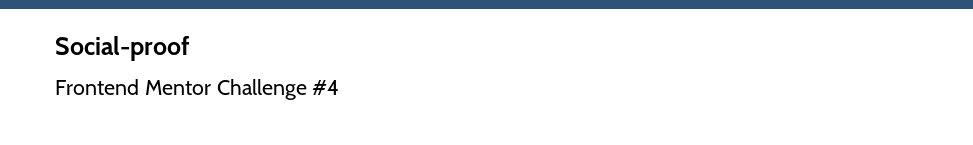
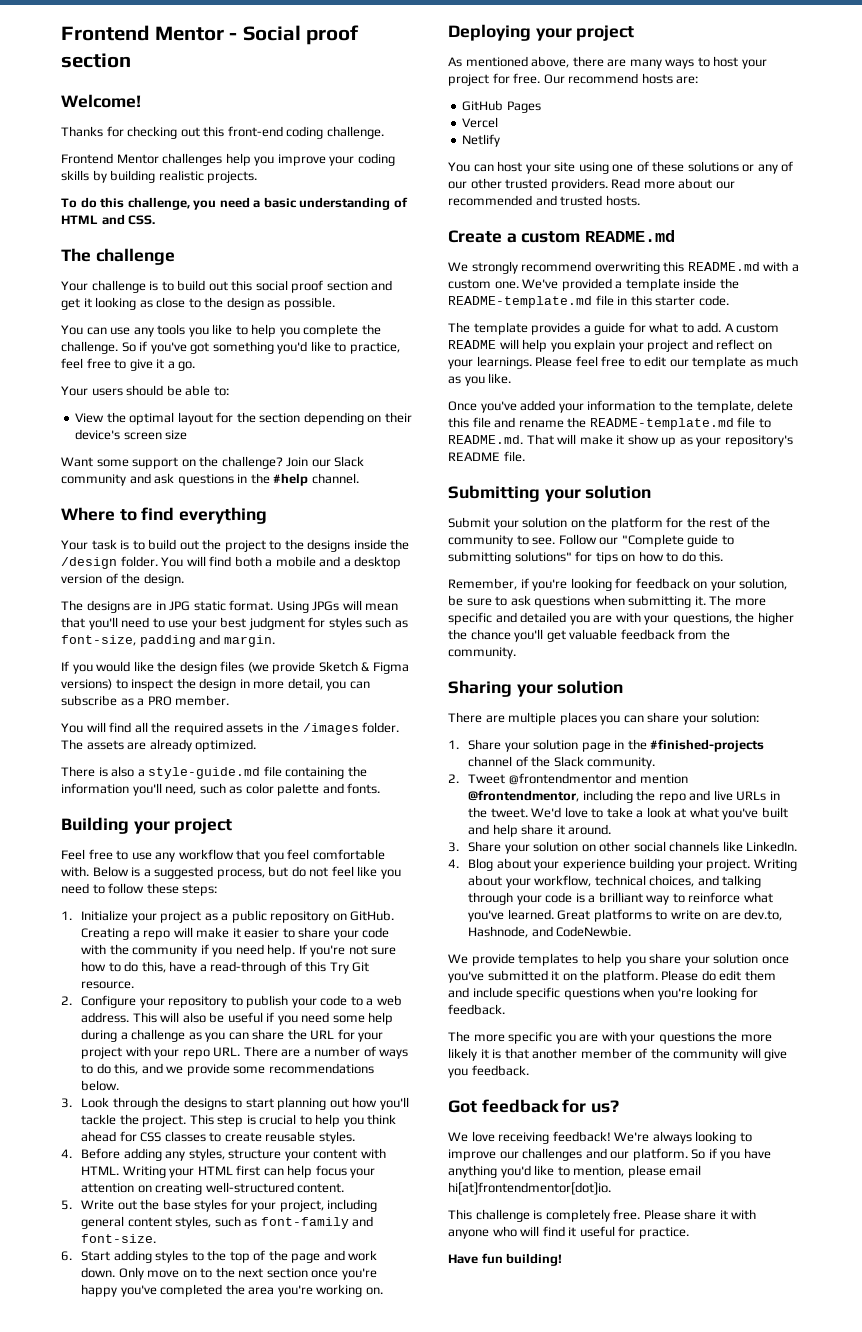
[55,36,190,61] [55,79,340,100] Social-proof // Frontend Mentor Challenge #4 -> [61,25,360,45] [61,53,131,68] [61,94,141,108] [61,126,384,139] [61,153,395,166] [61,170,258,183] [61,197,408,210] [61,214,156,225] [61,248,175,265] [61,280,393,293] [61,297,335,310] [61,324,381,337] [61,341,400,354] [61,358,196,371] [61,385,229,396] [75,412,412,425] [75,429,188,440] [61,456,365,469] [61,473,359,486] [61,507,268,524] [61,539,410,552] [61,556,402,569] [61,573,184,586] [61,600,399,613] [61,617,408,630] [61,634,275,647] [61,661,409,674] [61,678,370,691] [61,695,230,706] [61,722,400,735] [61,739,257,752] [61,766,367,779] [61,783,381,796] [61,817,233,834] [61,849,385,862] [61,866,401,879] [61,883,218,896] [61,910,395,923] [81,927,390,940] [81,944,397,957] [81,961,370,974] [81,981,135,989] [61,995,402,1008] [81,1012,394,1025] [81,1029,384,1042] [81,1046,409,1059] [81,1063,374,1076] [81,1080,120,1091] [61,1097,409,1110] [81,1114,397,1127] [81,1131,355,1144] [61,1148,386,1161] [81,1165,376,1178] [81,1182,345,1195] [61,1199,378,1212] [81,1216,374,1229] [81,1234,157,1243] [61,1250,378,1263] [81,1267,377,1280] [81,1284,383,1297] [448,24,635,41] [448,56,767,69] [448,73,699,86] [462,100,541,113] [462,117,499,128] [462,134,501,147] [448,161,794,174] [448,178,735,191] [448,195,640,206] [448,230,676,243] [448,261,799,274] [448,278,739,291] [448,295,729,308] [448,322,780,335] [448,339,772,352] [448,356,799,369] [448,373,512,386] [448,400,794,413] [448,417,771,430] [448,434,793,447] [448,451,525,462] [448,485,652,502] [448,517,771,530] [448,534,734,547] [448,551,724,564] [448,578,788,591] [448,595,766,608] [448,612,794,625] [448,629,730,642] [448,647,516,659] [448,680,624,697] [448,712,760,725] [448,739,765,752] [468,756,656,769] [448,773,688,785] [468,790,780,803] [468,807,788,820] [468,824,612,837] [448,841,798,854] [448,858,797,871] [468,875,762,888] [468,892,773,905] [468,909,783,922] [468,926,632,938] [448,953,789,966] [448,970,776,983] [448,987,758,1000] [448,1004,505,1015] [448,1031,772,1044] [448,1048,788,1061] [448,1065,529,1078] [448,1099,620,1113] [448,1131,752,1144] [448,1148,771,1161] [448,1165,702,1178] [448,1182,611,1195] [448,1209,757,1222] [448,1226,689,1239] [448,1253,563,1266] Frontend Mentor - Social proof section // Welcome! // Thanks for checking out this front-end coding challenge. // Frontend Mentor challenges help you improve your coding skills by building realistic projects. // To do this challenge, you need a basic understanding of HTML and CSS. // The challenge // Your challenge is to build out this social proof section and get it looking as close to the design as possible. // You can use any tools you like to help you complete the challenge. So if you've got something you'd like to practice, feel free to give it a go. // Your users should be able to: // View the optimal layout for the section depending on their device's screen size // Want some support on the challenge? Join our Slack community and ask questions in the #help channel. // Where to find everything // Your task is to build out the project to the designs inside the /design folder. You will find both a mobile and a desktop version of the design. // The designs are in JPG static format. Using JPGs will mean that you'll need to use your best judgment for styles such as font-size, padding and margin. // If you would like the design files (we provide Sketch & Figma versions) to inspect the design in more detail, you can subscribe as a PRO member. // You will find all the required assets in the /images folder. The assets are already optimized. // There is also a style-guide.md file containing the information you'll need, such as color palette and fonts. // Building your project // Feel free to use any workflow that you feel comfortable with. Below is a suggested process, but do not feel like you need to follow these steps: // 1. Initialize your project as a public repository on GitHub. Creating a repo will make it easier to share your code with the community if you need help. If you're not sure how to do this, have a read-through of this Try Git resource. // 2. Configure your repository to publish your code to a web address. This will also be useful if you need some help during a challenge as you can share the URL for your project with your repo URL. There are a number of ways to do this, and we provide some recommendations below. // 3. Look through the designs to start planning out how you'll tackle the project. This step is crucial to help you think ahead for CSS classes to create reusable styles. // 4. Before adding any styles, structure your content with HTML. Writing your HTML first can help focus your attention on creating well-structured content. // 5. Write out the base styles for your project, including general content styles, such as font-family and font-size. // 6. Start adding styles to the top of the page and work down. Only move on to the next section once you're happy you've completed the area you're working on. // Deploying your project // As mentioned above, there are many ways to host your project for free. Our recommend hosts are: // GitHub Pages // Vercel // Netlify // You can host your site using one of these solutions or any of our other trusted providers. Read more about our recommended and trusted hosts. // Create a custom README.md // We strongly recommend overwriting this README.md with a custom one. We've provided a template inside the README-template.md file in this starter code. // The template provides a guide for what to add. A custom README will help you explain your project and reflect on your learnings. Please feel free to edit our template as much as you like. // Once you've added your information to the template, delete this file and rename the README-template.md file to README.md. That will make it show up as your repository's README file. // Submitting your solution // Submit your solution on the platform for the rest of the community to see. Follow our "Complete guide to submitting solutions" for tips on how to do this. // Remember, if you're looking for feedback on your solution, be sure to ask questions when submitting it. The more specific and detailed you are with your questions, the higher the chance you'll get valuable feedback from the community. // Sharing your solution // There are multiple places you can share your solution: // 1. Share your solution page in the #finished-projects channel of the Slack community. // 2. Tweet @frontendmentor and mention @frontendmentor, including the repo and live URLs in the tweet. We'd love to take a look at what you've built and help share it around. // 3. Share your solution on other social channels like LinkedIn. // 4. Blog about your experience building your project. Writing about your workflow, technical choices, and talking through your code is a brilliant way to reinforce what you've learned. Great platforms to write on are dev.to, Hashnode, and CodeNewbie. // We provide templates to help you share your solution once you've submitted it on the platform. Please do edit them and include specific questions when you're looking for feedback. // The more specific you are with your questions the more likely it is that another member of the community will give you feedback. // Got feedback for us? // We love receiving feedback! We're always looking to improve our challenges and our platform. So if you have anything you'd like to mention, please email hi[at]frontendmentor[dot]io. // This challenge is completely free. Please share it with anyone who will find it useful for practice. // Have fun building!

